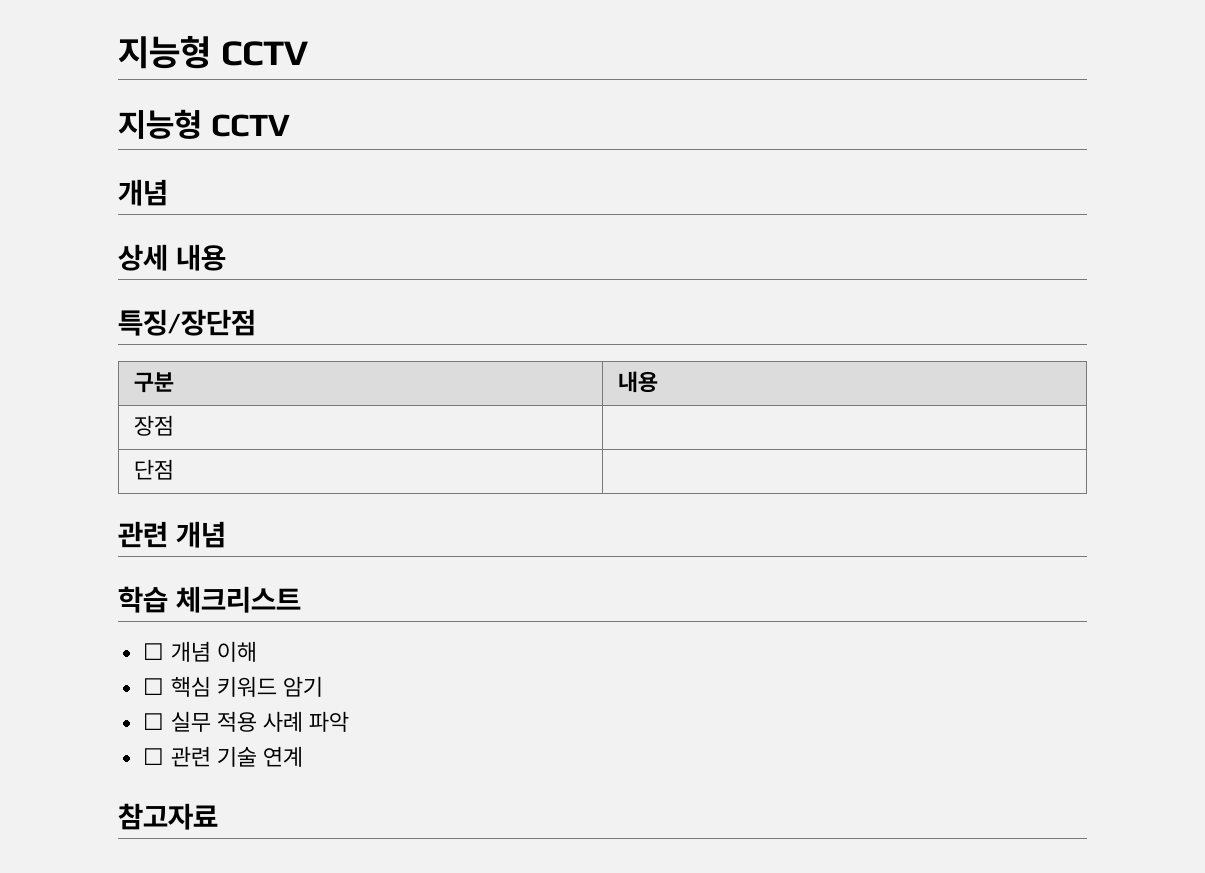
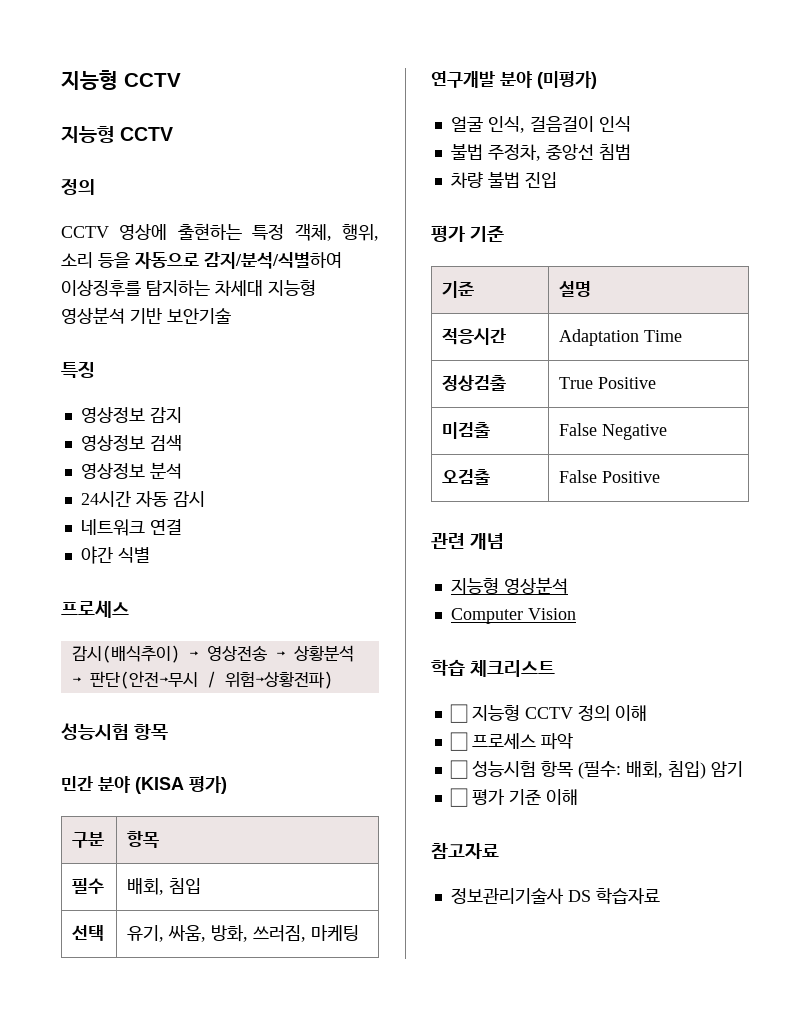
[118,179,168,206] [118,244,226,271] [118,309,256,336] [133,372,174,393] [617,371,658,393] [133,415,174,436] [133,459,174,480] [118,521,226,548] 개념 // 상세 내용 // 특징/장단점 // 구분 | 내용 // 장점 | // 단점 | // 관련 개념 -> [61,179,95,195] [61,223,379,241] [61,252,342,269] [61,280,316,297] [61,307,231,324] [61,361,95,378] [80,407,182,423] [80,435,182,451] [80,462,182,479] [80,491,205,507] [80,519,182,536] [80,546,150,564] [61,600,129,618] [71,645,354,663] [71,671,333,689] [61,723,168,740] [61,776,227,794] [72,832,105,848] [127,831,160,848] [72,878,105,894] [127,878,202,895] [72,925,105,941] [127,924,360,942] [431,71,597,89] [450,116,631,133] [450,144,631,161] [450,171,557,188] [431,225,504,242] [442,281,475,298] [559,281,592,297] [442,328,507,345] [559,329,683,346] [442,375,507,391] [559,377,657,389] [442,422,491,439] [559,423,668,440] [442,469,491,485] [559,470,661,483] [431,533,504,550] [450,577,568,594] [450,608,576,624] 정의 // CCTV 영상에 출현하는 특정 객체, 행위, 소리 등을 자동으로 감지/분석/식별하여 이상징후를 탐지하는 차세대 지능형 영상분석 기반 보안기술 // 특징 // 영상정보 감지 // 영상정보 검색 // 영상정보 분석 // 24시간 자동 감시 // 네트워크 연결 // 야간 식별 // 프로세스 // 감시(배식추이) → 영상전송 → 상황분석 → 판단(안전→무시 / 위험→상황전파) // 성능시험 항목 // 민간 분야 (KISA 평가) // 구분 | 항목 // 필수 | 배회, 침입 // 선택 | 유기, 싸움, 방화, 쓰러짐, 마케팅 // 연구개발 분야 (미평가) // 얼굴 인식, 걸음걸이 인식 // 불법 주정차, 중앙선 침범 // 차량 불법 진입 // 평가 기준 // 기준 | 설명 // 적응시간 | Adaptation Time // 정상검출 | True Positive // 미검출 | False Negative // 오검출 | False Positive // 관련 개념 // 지능형 영상분석 // Computer Vision
[170,641,211,662] 개념 -> [471,705,610,721] 지능형 CCTV 정의
[170,676,323,697] [143,711,350,732] [143,746,303,767] [118,803,218,830] 핵심 키워드 암기 // ☐ 실무 적용 사례 파악 // ☐ 관련 기술 연계 // 참고자료 -> [471,733,573,750] [449,760,743,779] [449,788,578,807] [431,843,499,859] [450,888,660,904] 프로세스 파악 // ☐ 성능시험 항목 (필수: 배회, 침입) 암기 // ☐ 평가 기준 이해 // 참고자료 // 정보관리기술사 DS 학습자료

